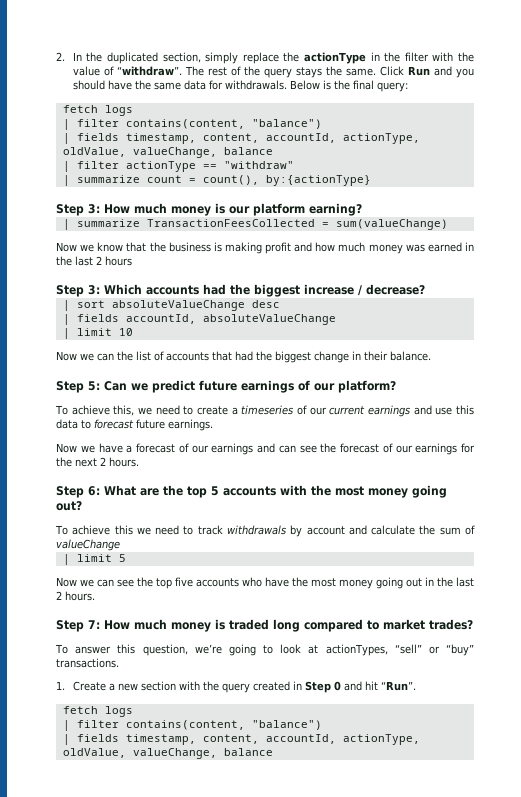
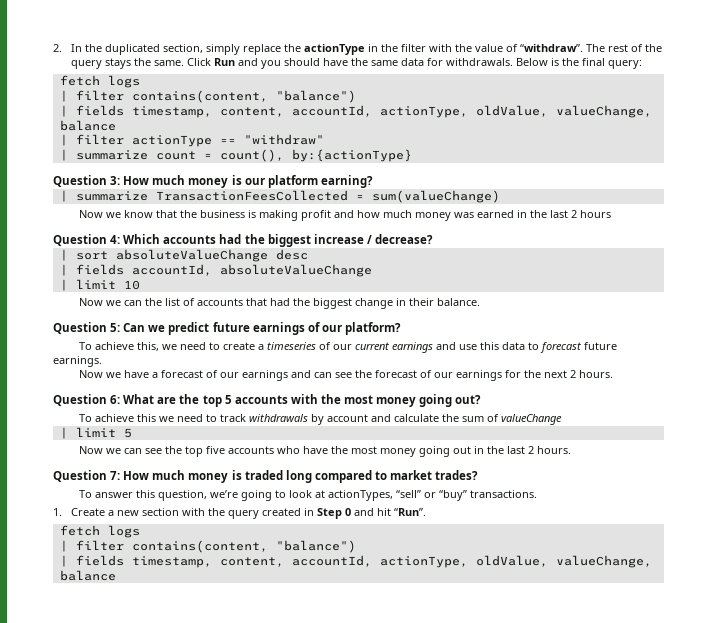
[56,204,84,216] Step -> [53,175,107,187] Question
[56,285,100,297] Step 3: -> [53,234,121,246] Question 4:
[56,381,84,393] Step -> [53,322,107,334] Question
[56,486,84,498] Step -> [53,394,107,406] Question
[56,620,84,632] Step -> [53,470,107,482] Question

